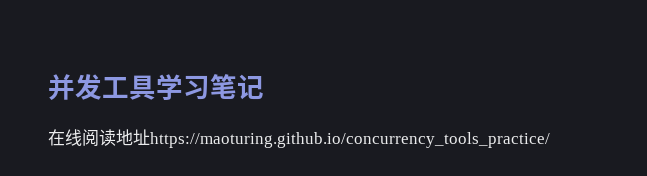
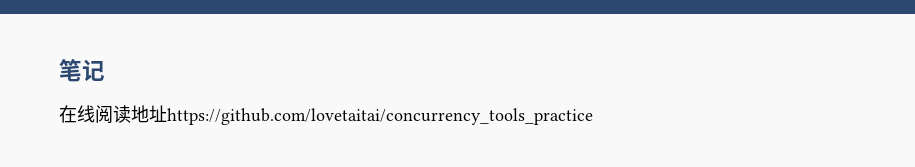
[48,74,210,100] 并发工具学习 -> (59, 70) none
[150,132,550,148] https://maoturing.github.io/concurrency_tools_practice/ -> [167,108,593,125] https://github.com/lovetaitai/concurrency_tools_practice

